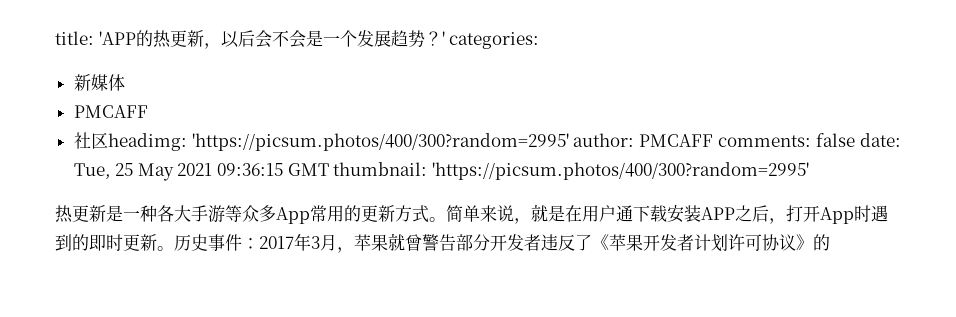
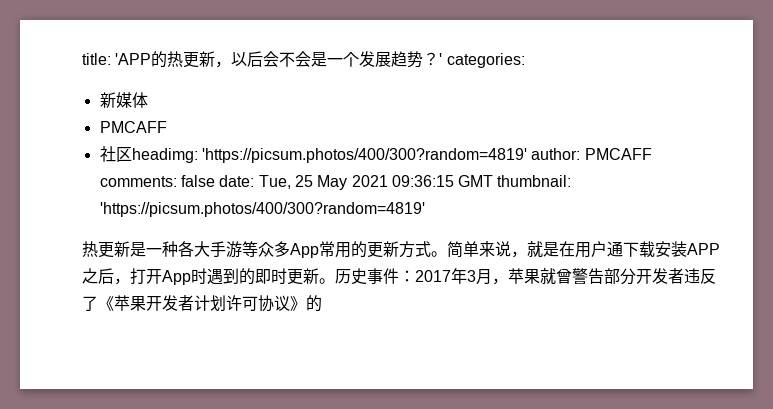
[191,133,569,151] 'https://picsum.photos/400/300?random=2995' -> [201,148,527,163] 'https://picsum.photos/400/300?random=4819'
[431,162,809,180] 'https://picsum.photos/400/300?random=2995' -> [99,202,425,217] 'https://picsum.photos/400/300?random=4819'

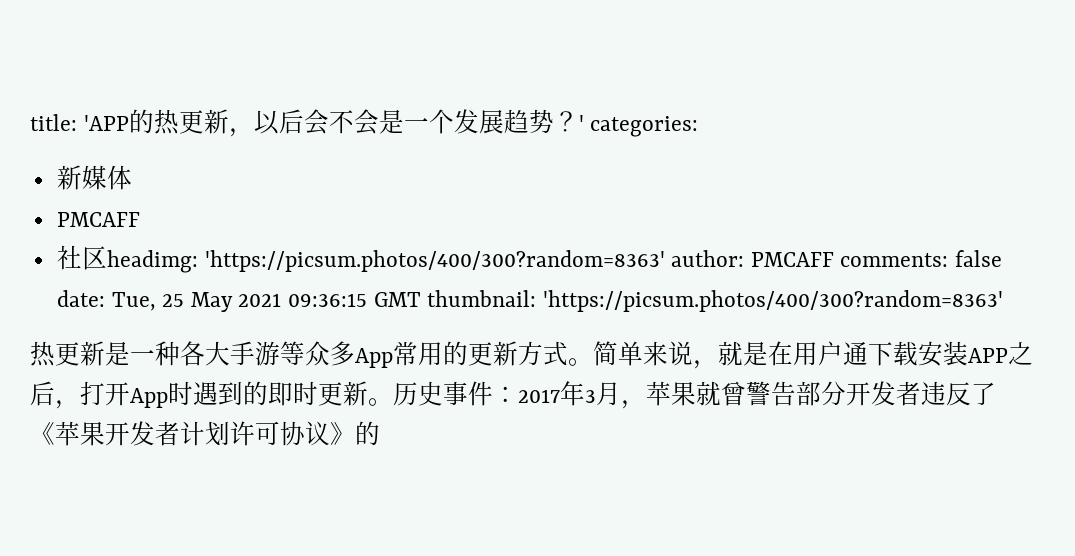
[201,148,527,163] 'https://picsum.photos/400/300?random=4819' -> [204,250,665,272] 'https://picsum.photos/400/300?random=8363'
[99,202,425,217] 'https://picsum.photos/400/300?random=4819' -> [542,290,1003,312] 'https://picsum.photos/400/300?random=8363'

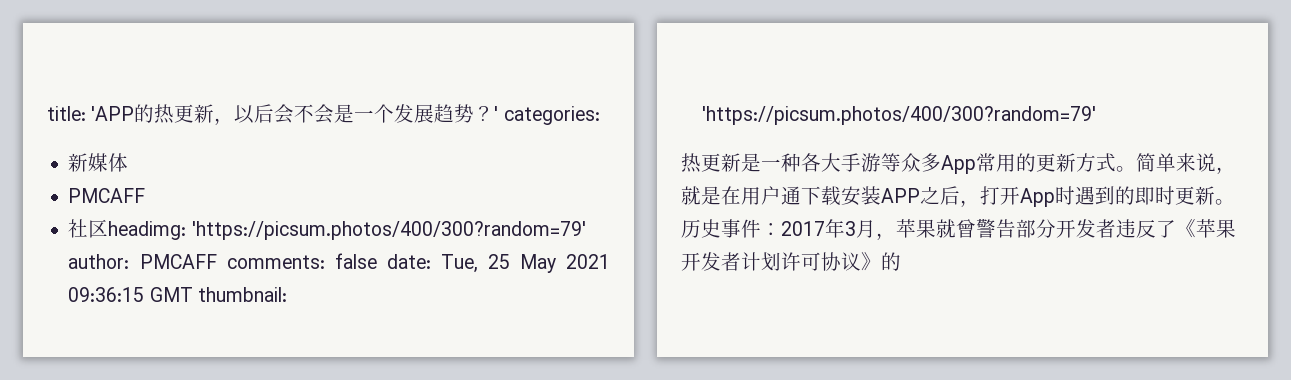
[204,250,665,272] 'https://picsum.photos/400/300?random=8363' -> [191,221,586,240] 'https://picsum.photos/400/300?random=79'
[542,290,1003,312] 'https://picsum.photos/400/300?random=8363' -> [702,106,1097,125] 'https://picsum.photos/400/300?random=79'

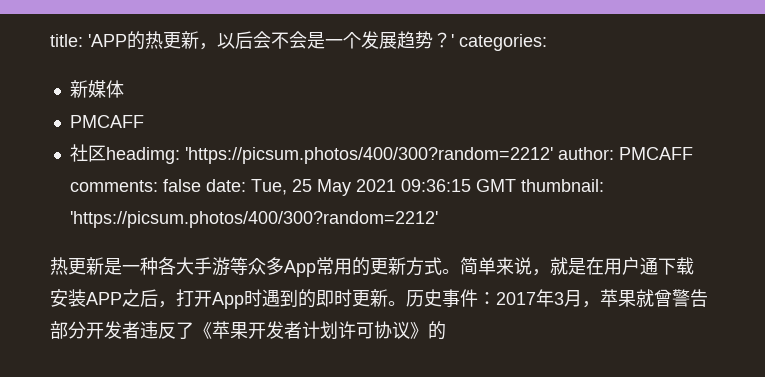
[191,221,586,240] 'https://picsum.photos/400/300?random=79' -> [184,147,553,164] 'https://picsum.photos/400/300?random=2212'
[702,106,1097,125] 'https://picsum.photos/400/300?random=79' -> [69,211,438,228] 'https://picsum.photos/400/300?random=2212'

